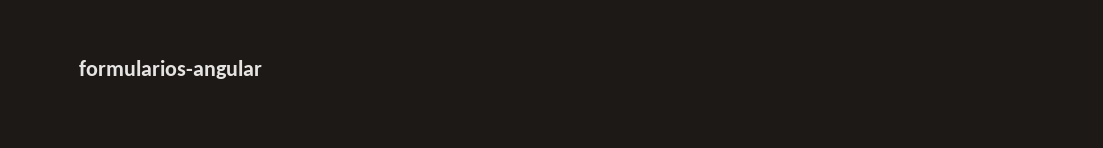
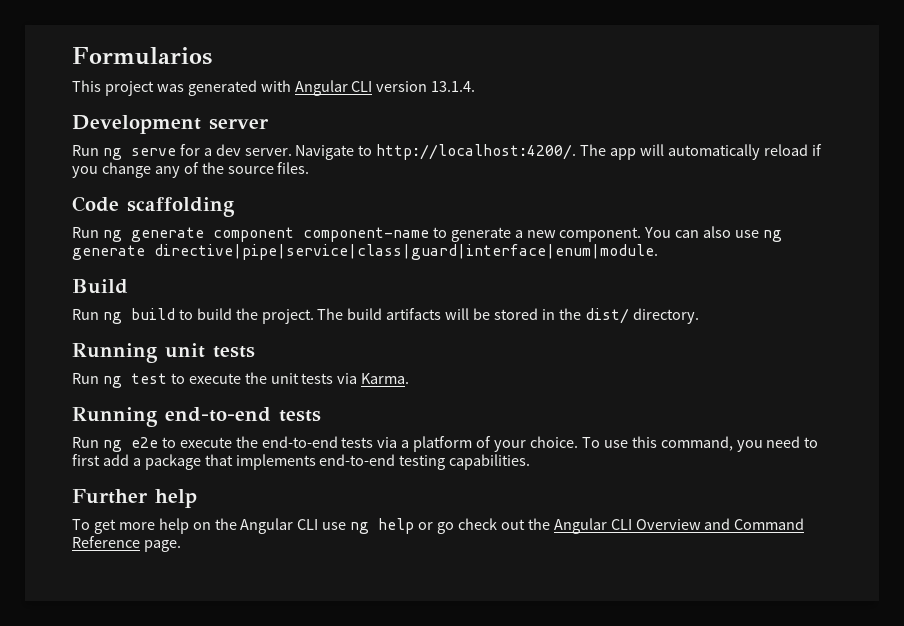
[79,60,262,79] formularios-angular -> [72,47,212,65] [72,80,476,96] [72,115,269,134] [72,144,822,160] [72,162,310,178] [72,196,235,217] [72,226,783,242] [72,244,658,260] [72,279,128,294] [72,308,699,324] [72,343,255,363] [72,372,410,388] [72,407,321,427] [72,436,819,452] [72,454,531,470] [72,489,197,508] [72,518,805,534] [72,536,181,552] Formularios // This project was generated with Angular CLI version 13.1.4. // Development server // Run ng serve for a dev server. Navigate to http://localhost:4200/. The app will automatically reload if you change any of the source files. // Code scaffolding // Run ng generate component component-name to generate a new component. You can also use ng generate directive|pipe|service|class|guard|interface|enum|module. // Build // Run ng build to build the project. The build artifacts will be stored in the dist/ directory. // Running unit tests // Run ng test to execute the unit tests via Karma. // Running end-to-end tests // Run ng e2e to execute the end-to-end tests via a platform of your choice. To use this command, you need to first add a package that implements end-to-end testing capabilities. // Further help // To get more help on the Angular CLI use ng help or go check out the Angular CLI Overview and Command Reference page.

